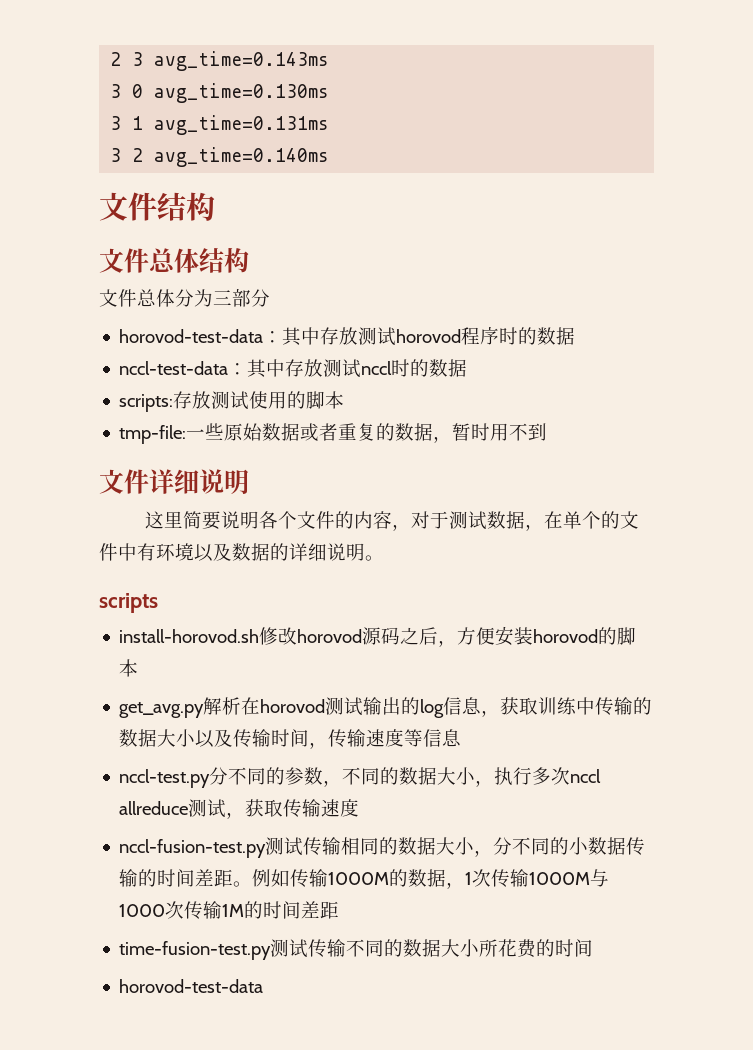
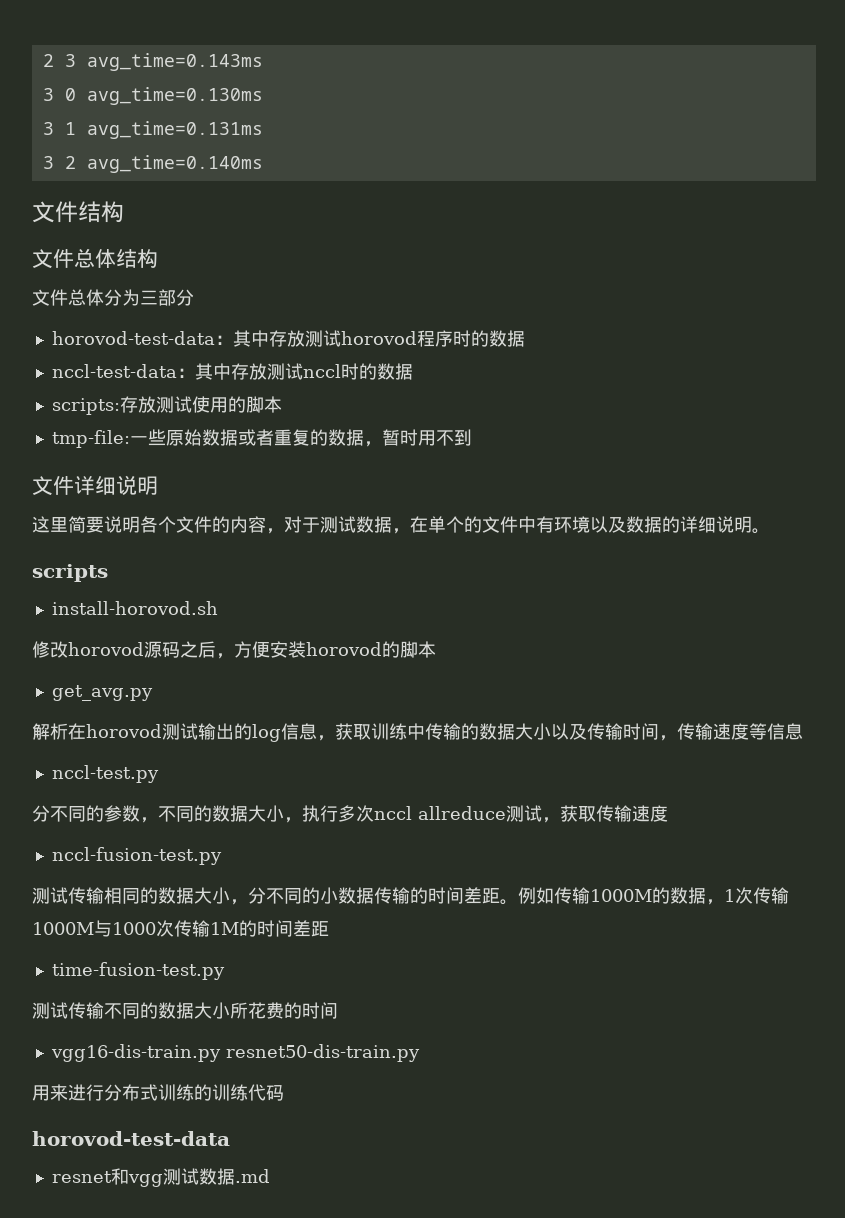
(260, 636) none -> (218, 608) //
(205, 710) none -> (153, 693) //
(211, 778) none -> (159, 774) //
(267, 848) none -> (222, 856) //
(272, 950) none -> (225, 971) //
[119,979,264,993] horovod-test-data -> [50,1044,420,1062] [32,1084,284,1101] [32,1131,230,1146] [51,1168,270,1187] vgg16-dis-train.py resnet50-dis-train.py // 用来进行分布式训练的训练代码 // horovod-test-data // resnet和vgg测试数据.md

